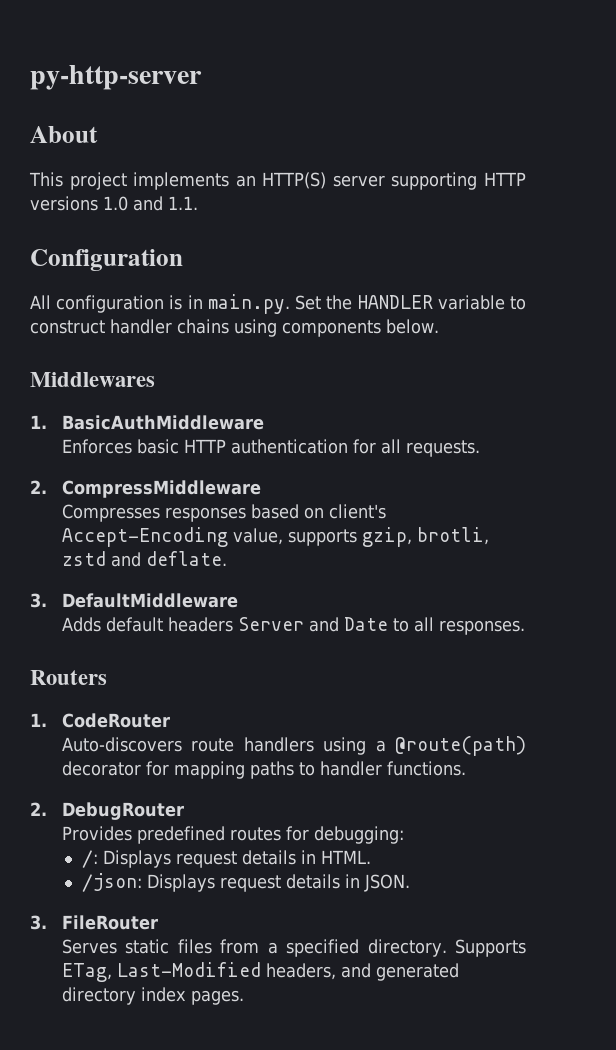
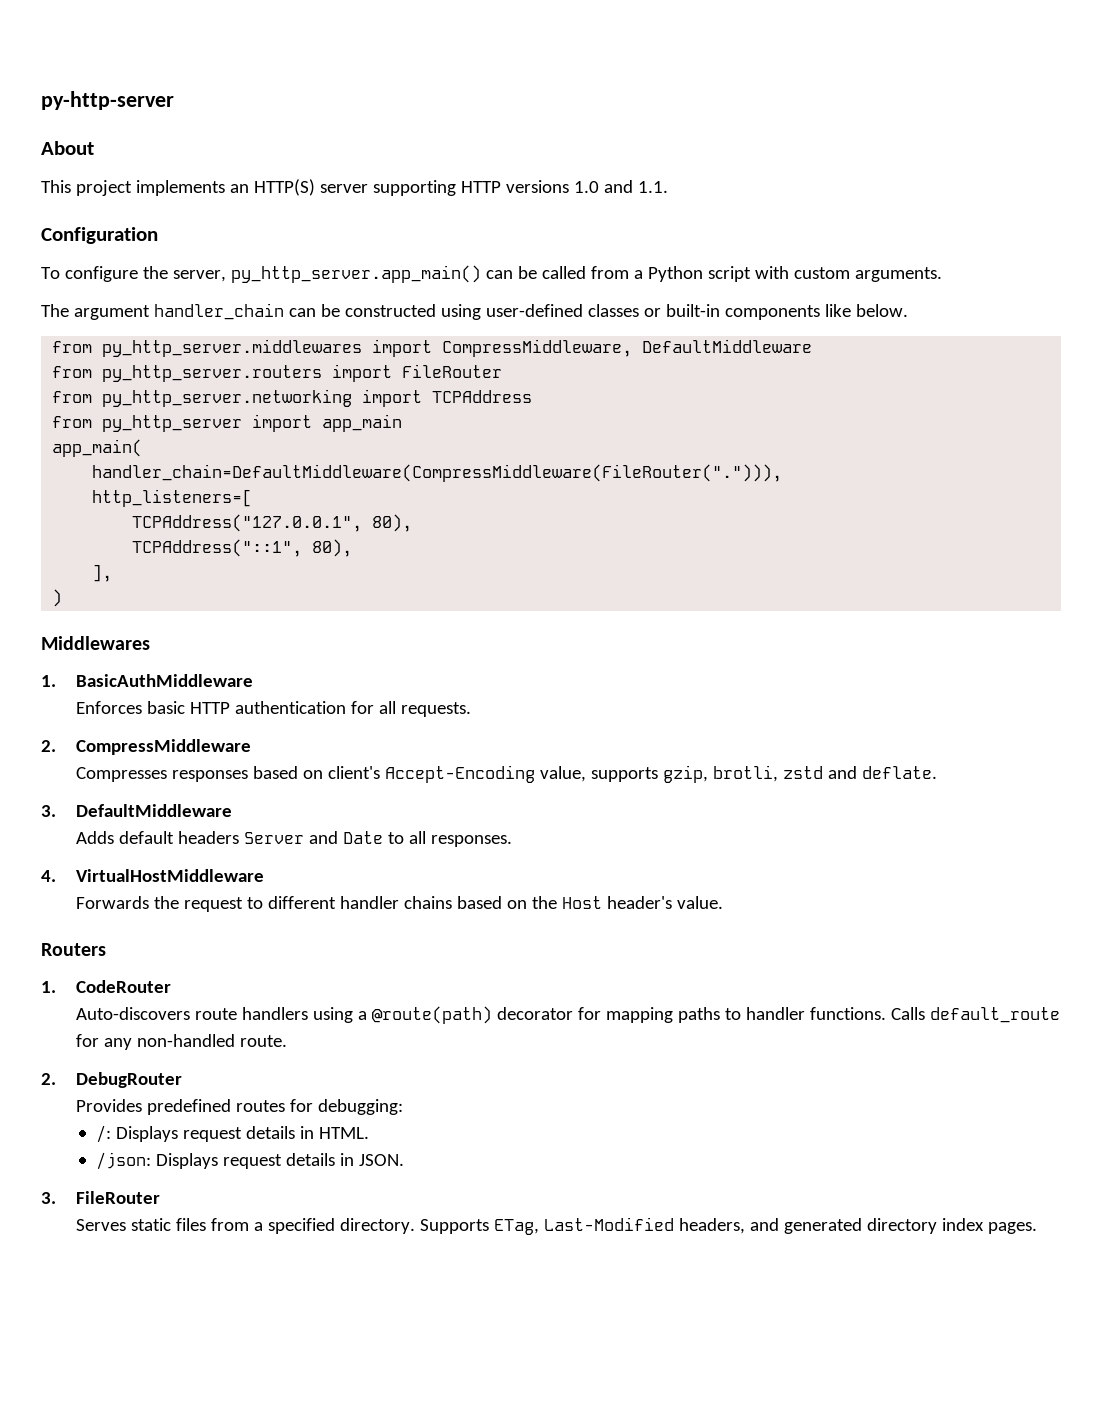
[30,294,526,314] [30,319,439,337] All configuration is in main.py. Set the HANDLER variable to construct handler chains using components below. -> [41,265,942,283] [41,303,908,320] [52,339,813,357] [52,364,503,382] [52,389,533,407] [52,414,403,432] [52,439,143,457] [92,464,783,482] [92,489,253,507] [132,514,413,532] [132,539,353,557] [92,564,113,582] [52,589,63,607] To configure the server, py_http_server.app_main() can be called from a Python script with custom arguments. // The argument handler_chain can be constructed using user-defined classes or built-in components like below. // from py_http_server.middlewares import CompressMiddleware, DefaultMiddleware // from py_http_server.routers import FileRouter // from py_http_server.networking import TCPAddress // from py_http_server import app_main // app_main( // handler_chain=DefaultMiddleware(CompressMiddleware(FileRouter("."))), // http_listeners=[ // TCPAddress("127.0.0.1", 80), // TCPAddress("::1", 80), // ], // )
(525, 627) none -> [41,869,264,882] [75,896,723,912] // 4. VirtualHostMiddleware // Forwards the request to different handler chains based on the Host header's value.
(466, 768) none -> [890,1007,1060,1023] [75,1034,287,1050] Calls default_route for any non-handled route.

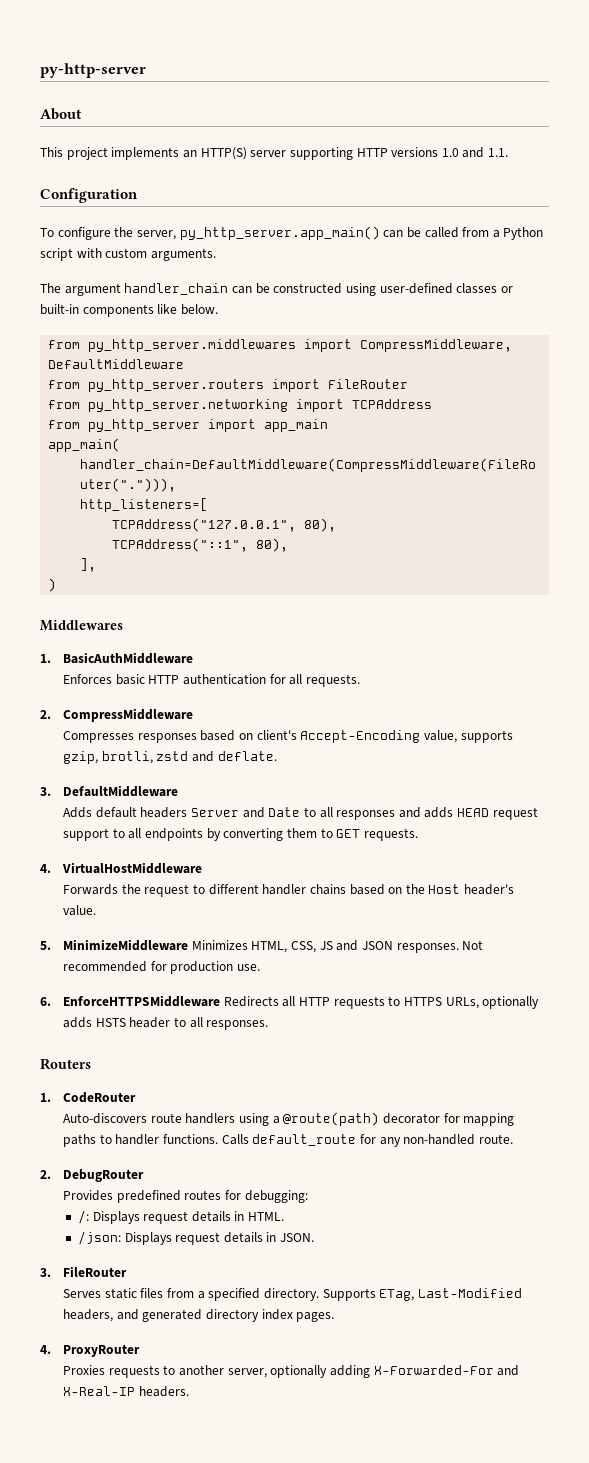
[430,835,512,847] responses. -> [336,807,538,820] [63,828,418,841] responses and adds HEAD request support to all endpoints by converting them to GET requests.
(723, 902) none -> [40,939,484,953] [63,961,260,974] [40,995,540,1009] [63,1017,269,1030] // 5. MinimizeMiddleware Minimizes HTML, CSS, JS and JSON responses. Not recommended for production use. // 6. EnforceHTTPSMiddleware Redirects all HTTP requests to HTTPS URLs, optionally adds HSTS header to all responses.
(1037, 1228) none -> [40,1344,141,1357] [63,1365,520,1378] [63,1386,189,1397] // 4. ProxyRouter // Proxies requests to another server, optionally adding X-Forwarded-For and X-Real-IP headers.

